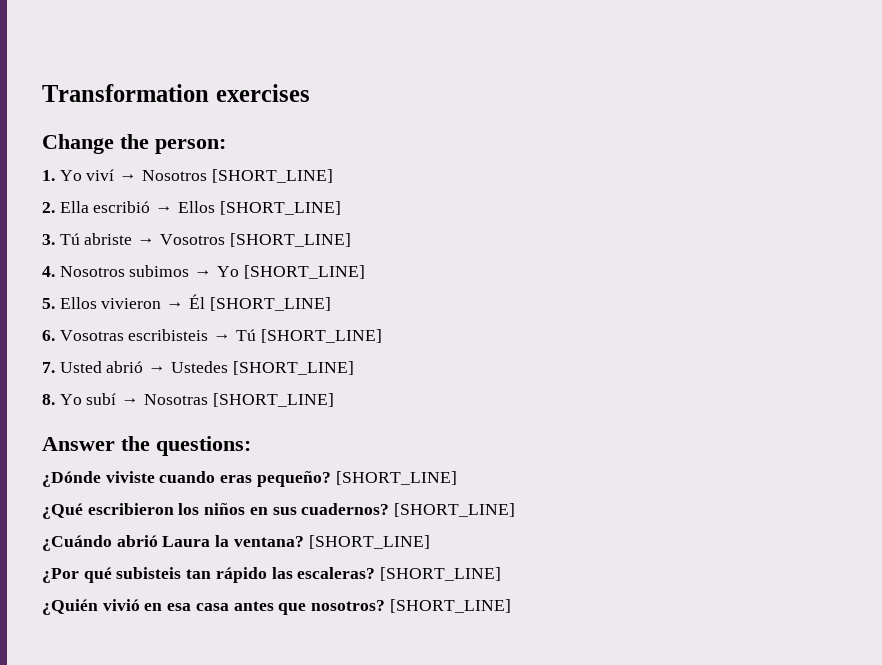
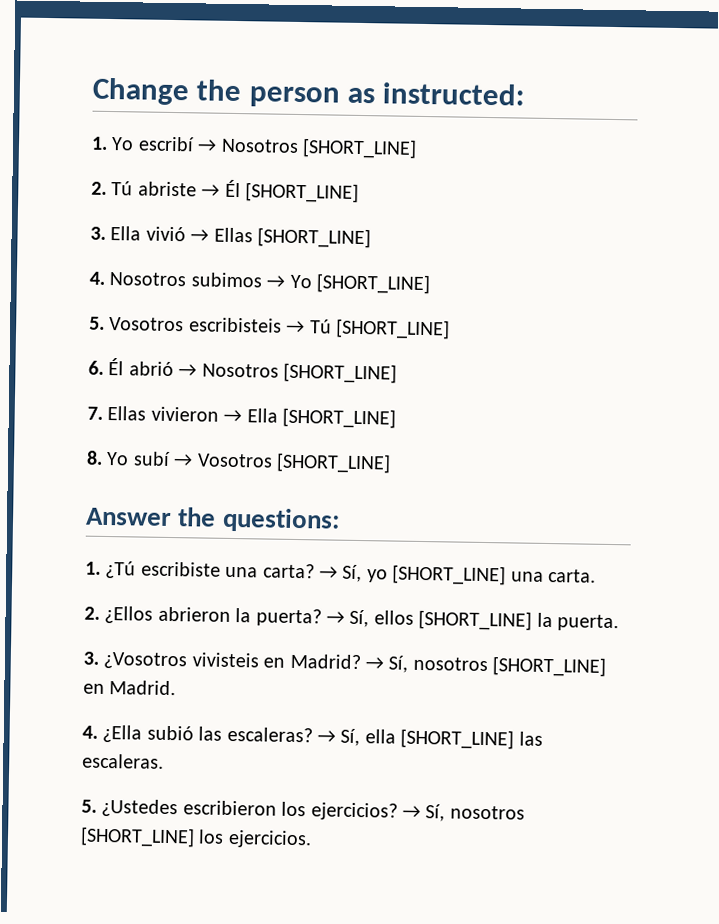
[42,84,310,102] [42,134,226,154] Transformation exercises // Change the person: -> [92,77,527,108] Change the person as instructed:
[86,169,115,181] viví -> [137,136,195,152] escribí
[59,201,341,215] [42,233,225,245] Ella escribió → Ellos [SHORT_LINE] // 3. Tú abriste → Vosotros -> [111,179,359,203] [90,226,253,243] Tú abriste → Él [SHORT_LINE] // 3. Ella vivió → Ellas
[59,294,331,311] [42,329,382,343] [42,361,228,373] Ellos vivieron → Él [SHORT_LINE] // 6. Vosotras escribisteis → Tú [SHORT_LINE] // 7. Usted abrió → Ustedes -> [109,317,450,340] [88,358,397,384] [87,405,278,423] Vosotros escribisteis → Tú [SHORT_LINE] // 6. Él abrió → Nosotros [SHORT_LINE] // 7. Ellas vivieron → Ella
[143,394,208,405] Nosotras -> [196,453,273,468] Vosotros
[42,471,457,487] [42,503,516,519] [42,535,430,551] [42,567,502,583] [42,599,511,615] ¿Dónde viviste cuando eras pequeño? [SHORT_LINE] // ¿Qué escribieron los niños en sus cuadernos? [SHORT_LINE] // ¿Cuándo abrió Laura la ventana? [SHORT_LINE] // ¿Por qué subisteis tan rápido las escaleras? [SHORT_LINE] // ¿Quién vivió en esa casa antes que nosotros? [SHORT_LINE] -> [85,560,596,586] [84,605,619,632] [83,651,607,677] [83,680,177,696] [82,724,543,750] [82,753,164,769] [81,798,525,822] [80,826,312,849] 1. ¿Tú escribiste una carta? → Sí, yo [SHORT_LINE] una carta. // 2. ¿Ellos abrieron la puerta? → Sí, ellos [SHORT_LINE] la puerta. // 3. ¿Vosotros vivisteis en Madrid? → Sí, nosotros [SHORT_LINE] en Madrid. // 4. ¿Ella subió las escaleras? → Sí, ella [SHORT_LINE] las escaleras. // 5. ¿Ustedes escribieron los ejercicios? → Sí, nosotros [SHORT_LINE] los ejercicios.

